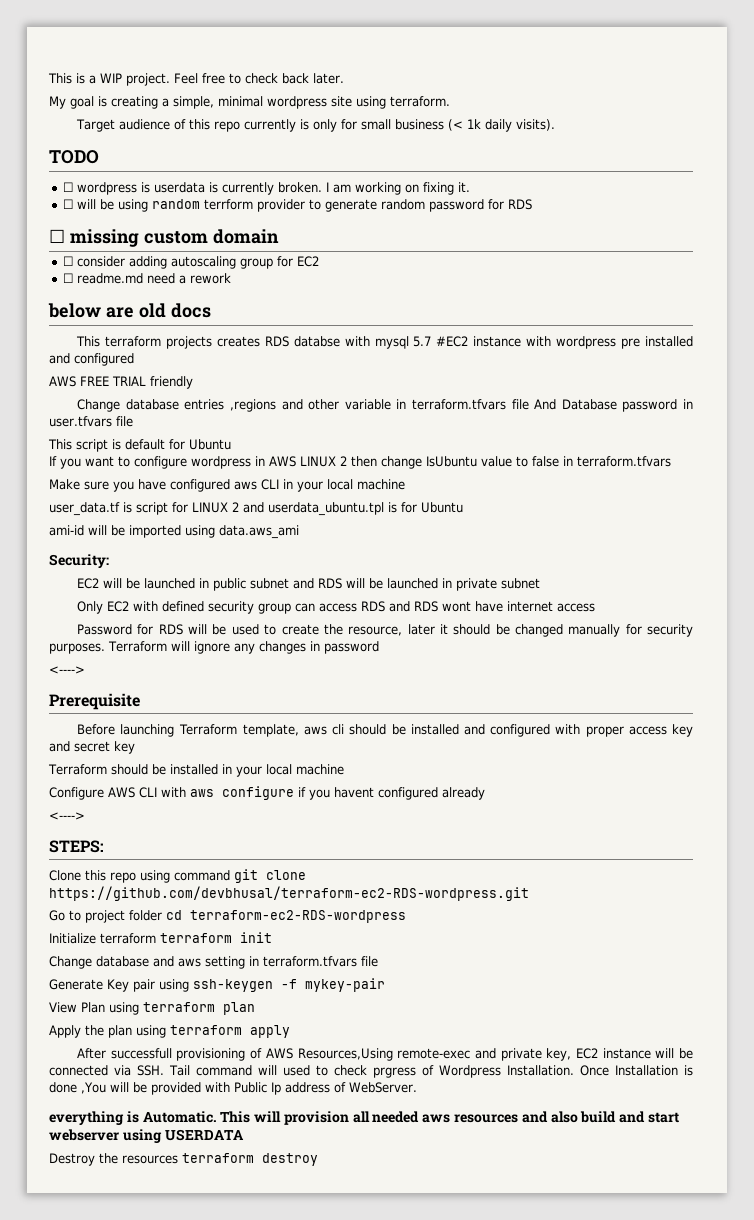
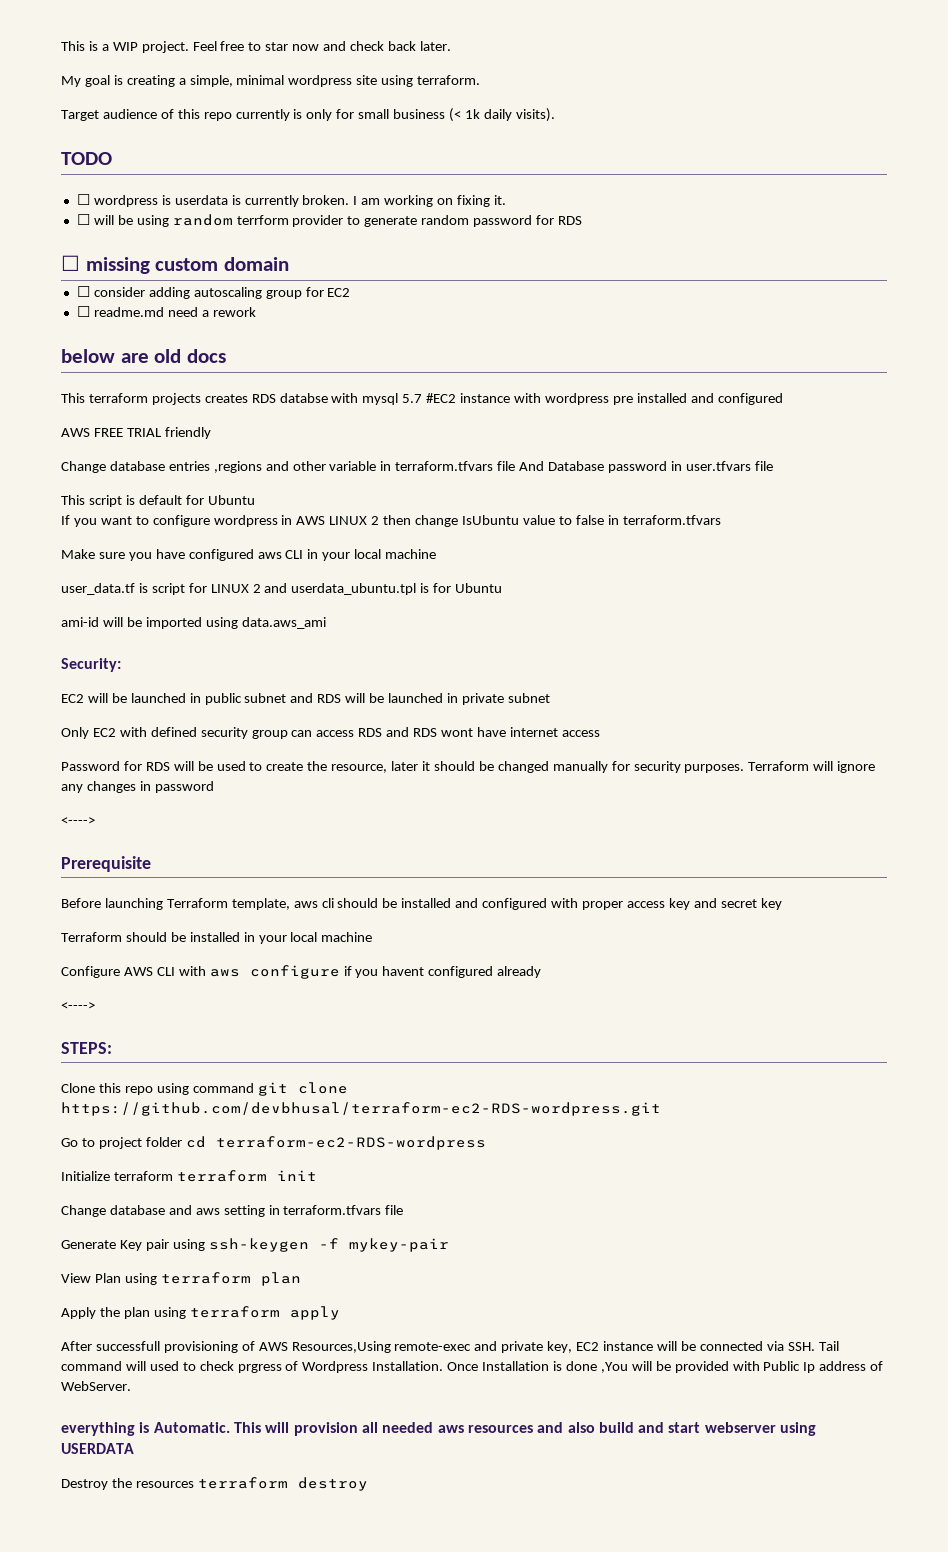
(241, 78) none -> [265,41,347,51] star now and

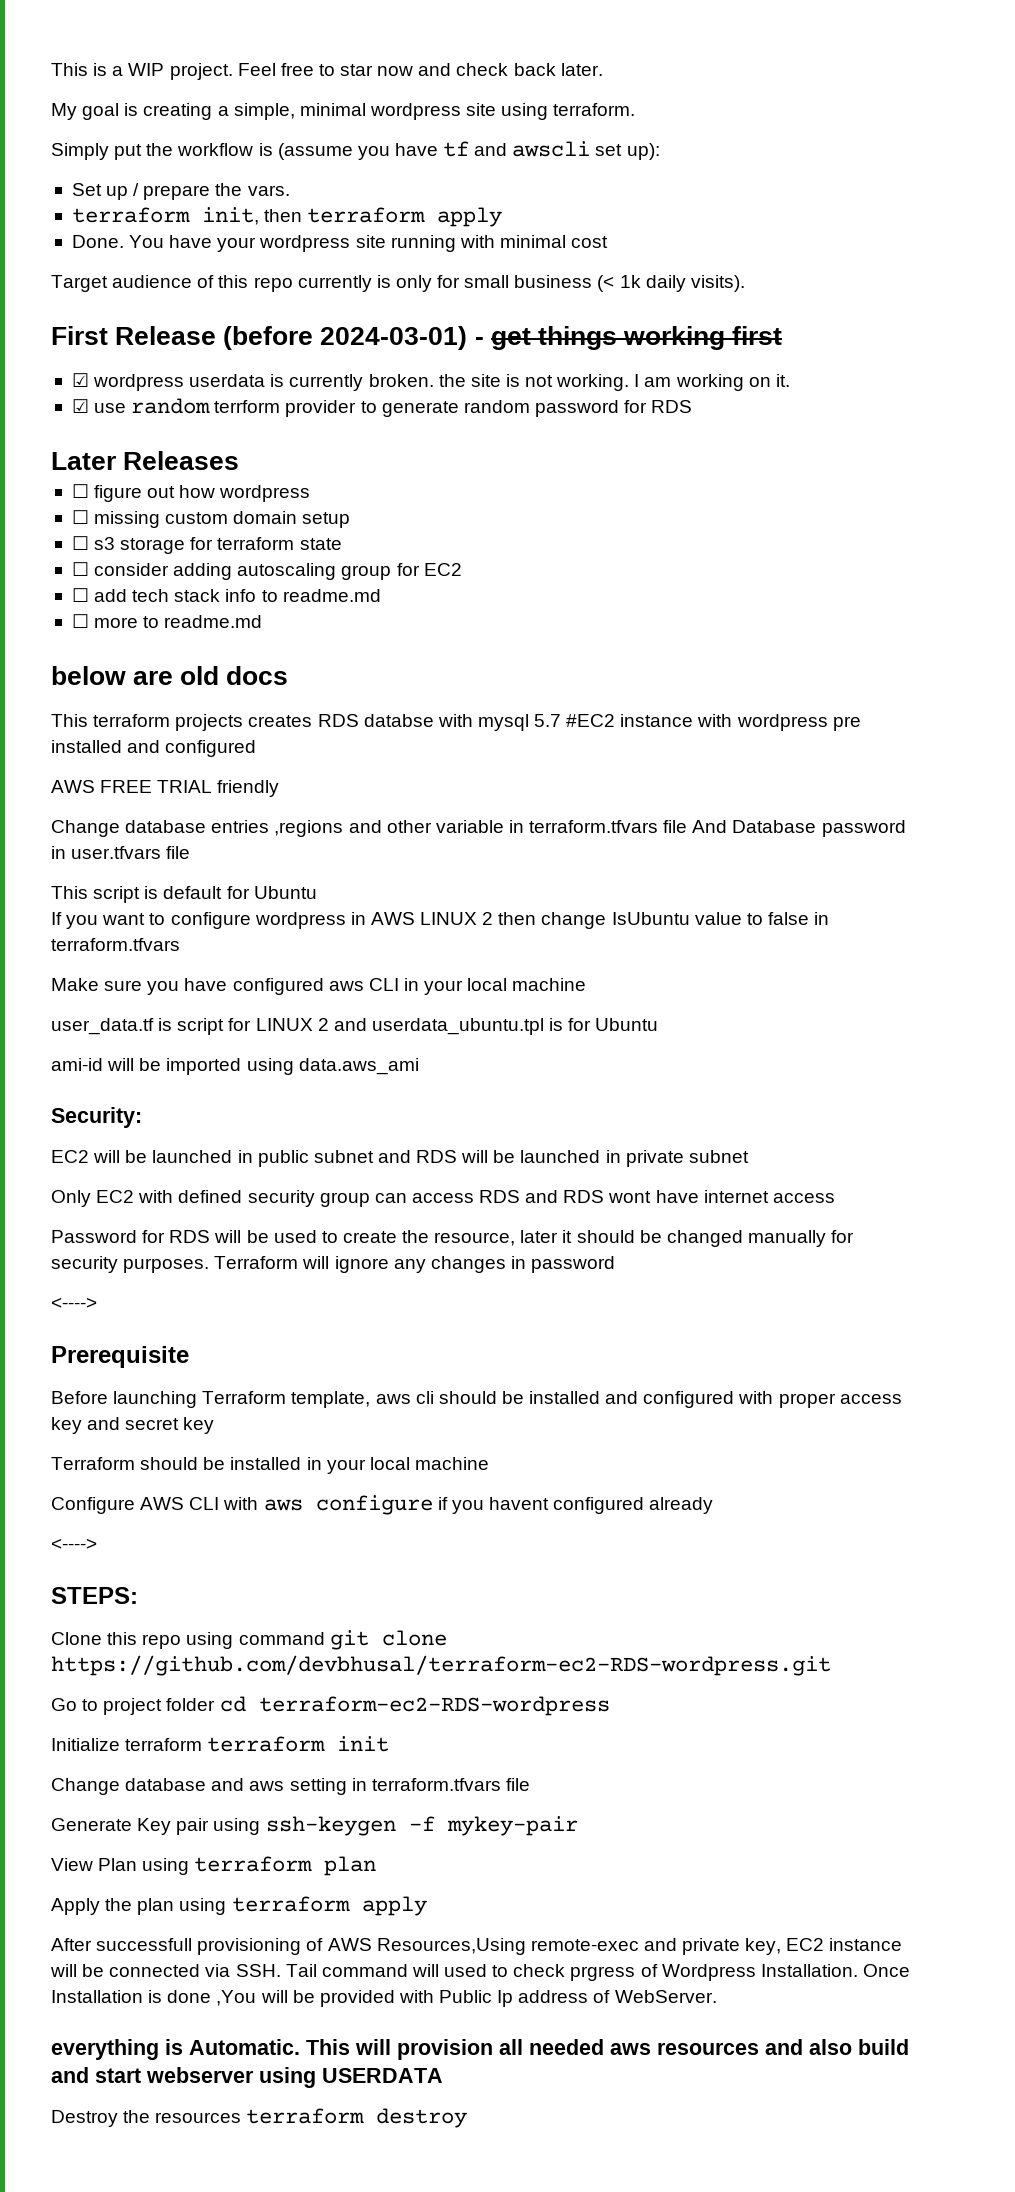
(481, 80) none -> [51,141,660,160] [71,183,290,200] [71,207,503,227] [71,235,609,252] // Simply put the workflow is (assume you have tf and awscli set up): // Set up / prepare the vars. // terraform init, then terraform apply // Done. You have your wordpress site running with minimal cost
[61,152,112,165] [76,194,350,207] TODO // ☐ wordpress is userdata is currently broken. -> [51,326,783,350] [71,373,630,391] First Release (before 2024-03-01) - get things working first // ☑ wordpress userdata is currently broken. the site is not working.
[457,195,491,207] fixing -> (771, 382) none
[76,214,169,227] ☐ will be using -> [71,399,127,413] ☑ use
[61,255,289,274] ☐ missing custom domain -> [51,451,240,470] [71,484,311,502] [71,510,351,528] [71,536,342,554] Later Releases // ☐ figure out how wordpress // ☐ missing custom domain setup // ☐ s3 storage for terraform state
[93,307,256,317] readme.md need a rework -> [94,589,381,602] [71,614,263,628] add tech stack info to readme.md // ☐ more to readme.md

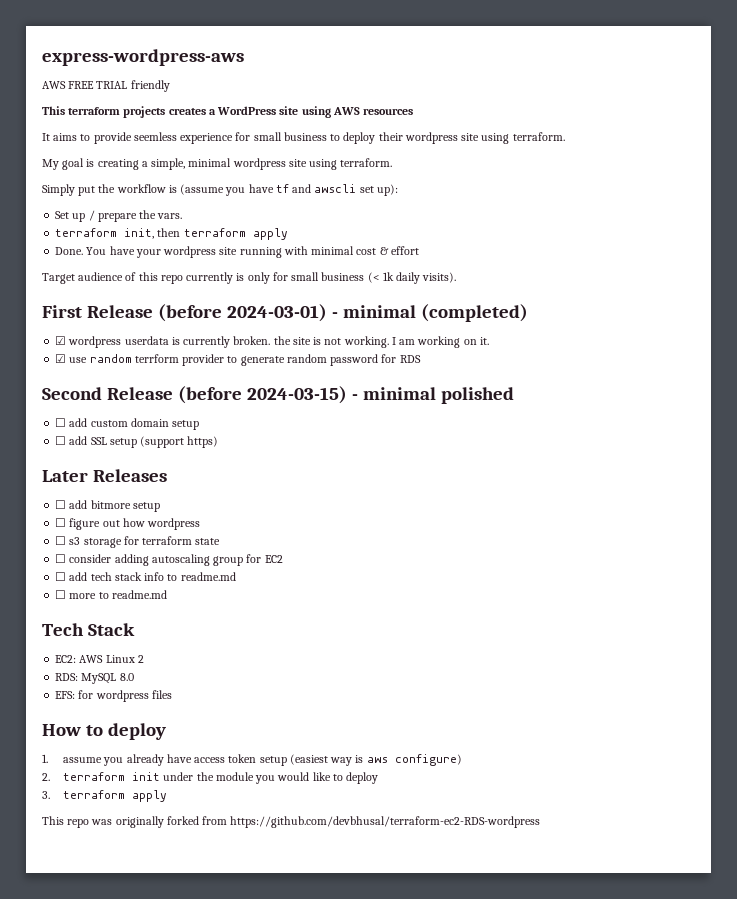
[51,63,603,80] This is a WIP project. Feel free to star now and check back later. -> [42,49,244,66] [42,80,170,92] [42,106,414,118] [42,132,565,144] express-wordpress-aws // AWS FREE TRIAL friendly // This terraform projects creates a WordPress site using AWS resources // It aims to provide seemless experience for small business to deploy their wordpress site using terraform.
(609, 242) none -> [379,246,419,255] & effort
[490,326,783,350] get things working first -> [342,304,528,322] minimal (completed)
[51,451,240,470] Later Releases -> [42,386,514,404] [55,418,200,430] [55,436,219,448] [42,469,167,482] [55,500,160,512] Second Release (before 2024-03-15) - minimal polished // ☐ add custom domain setup // ☐ add SSL setup (support https) // Later Releases // ☐ add bitmore setup
[71,510,351,528] // ☐ missing custom domain setup -> (201, 524) none
[51,666,289,685] [51,714,861,731] [51,740,257,757] [51,780,280,797] [51,820,906,837] [51,846,191,859] [51,886,317,903] [51,912,830,929] [51,938,180,951] [51,978,587,995] [51,1018,659,1035] [51,1058,419,1075] [51,1107,142,1128] [51,1150,749,1167] [51,1190,835,1207] [51,1230,855,1247] [51,1256,616,1273] [51,1297,97,1309] [51,1346,189,1368] [51,1391,902,1408] [51,1417,215,1434] [51,1457,489,1474] [51,1495,714,1515] [51,1538,97,1550] [51,1587,138,1604] [51,1630,447,1650] [51,1655,831,1676] [51,1696,610,1716] [51,1736,390,1752] [51,1778,530,1795] [51,1816,578,1836] [51,1856,377,1876] [51,1896,427,1916] [51,1938,903,1955] [50,1964,910,1981] [51,1990,717,2007] [51,2039,909,2060] [51,2067,443,2088] [51,2108,468,2128] below are old docs // This terraform projects creates RDS databse with mysql 5.7 #EC2 instance with wordpress pre installed and configured // AWS FREE TRIAL friendly // Change database entries ,regions and other variable in terraform.tfvars file And Database password in user.tfvars file // This script is default for Ubuntu // If you want to configure wordpress in AWS LINUX 2 then change IsUbuntu value to false in terraform.tfvars // Make sure you have configured aws CLI in your local machine // user_data.tf is script for LINUX 2 and userdata_ubuntu.tpl is for Ubuntu // ami-id will be imported using data.aws_ami // Security: // EC2 will be launched in public subnet and RDS will be launched in private subnet // Only EC2 with defined security group can access RDS and RDS wont have internet access // Password for RDS will be used to create the resource, later it should be changed manually for security purposes. Terraform will ignore any changes in password // <----> // Prerequisite // Before launching Terraform template, aws cli should be installed and configured with proper access key and secret key // Terraform should be installed in your local machine // Configure AWS CLI with aws configure if you havent configured already // <----> // STEPS: // Clone this repo using command git clone https://github.com/devbhusal/terraform-ec2-RDS-wordpress.git // Go to project folder cd terraform-ec2-RDS-wordpress // Initialize terraform terraform init // Change database and aws setting in terraform.tfvars file // Generate Key pair using ssh-keygen -f mykey-pair // View Plan using terraform plan // Apply the plan using terraform apply // After successfull provisioning of AWS Resources,Using remote-exec and private key, EC2 instance will be connected via SSH. Tail command will used to check prgress of Wordpress Installation. Once Installation is done ,You will be provided with Public Ip address of WebServer. // everything is Automatic. This will provision all needed aws resources and also build and start webserver using USERDATA // Destroy the resources terraform destroy -> [42,623,135,636] [55,655,144,663] [55,673,134,684] [55,690,172,702] [42,723,166,740] [42,754,462,766] [42,772,379,784] [42,790,168,802] [42,816,541,828] Tech Stack // EC2: AWS Linux 2 // RDS: MySQL 8.0 // EFS: for wordpress files // How to deploy // 1. assume you already have access token setup (easiest way is aws configure) // 2. terraform init under the module you would like to deploy // 3. terraform apply // This repo was originally forked from https://github.com/devbhusal/terraform-ec2-RDS-wordpress

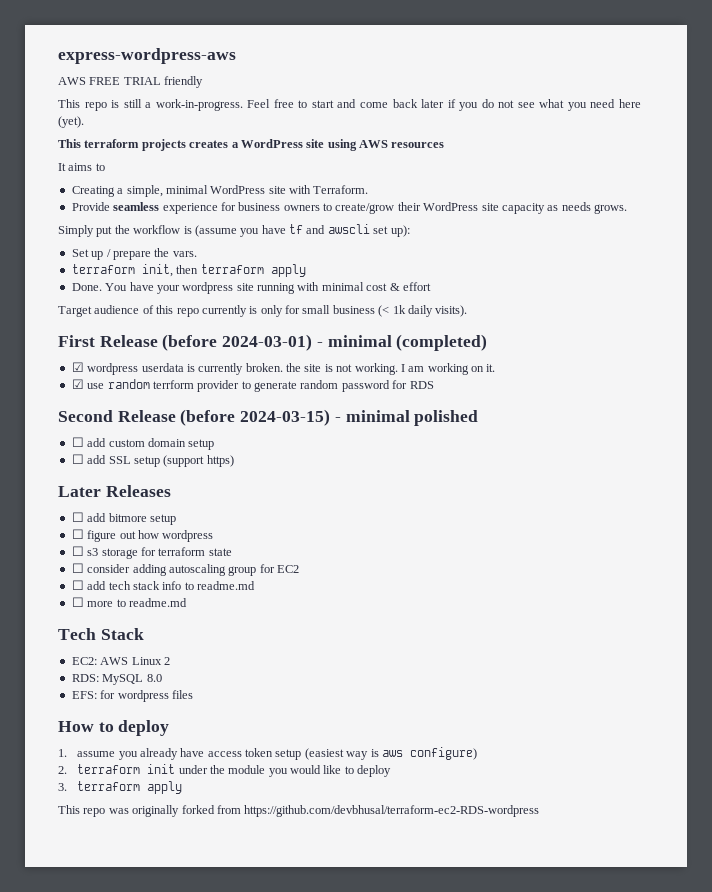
(170, 86) none -> [58,99,641,111] [58,116,84,128] // This repo is still a work-in-progress. Feel free to start and come back later if you do not see what you need here (yet).
[93,132,565,144] [42,158,393,170] provide seemless experience for small business to deploy their wordpress site using terraform. // My goal is creating a simple, minimal wordpress site using terraform. -> [71,185,369,197] [71,202,627,214] // Creating a simple, minimal WordPress site with Terraform. // Provide seamless experience for business owners to create/grow their WordPress site capacity as needs grows.

